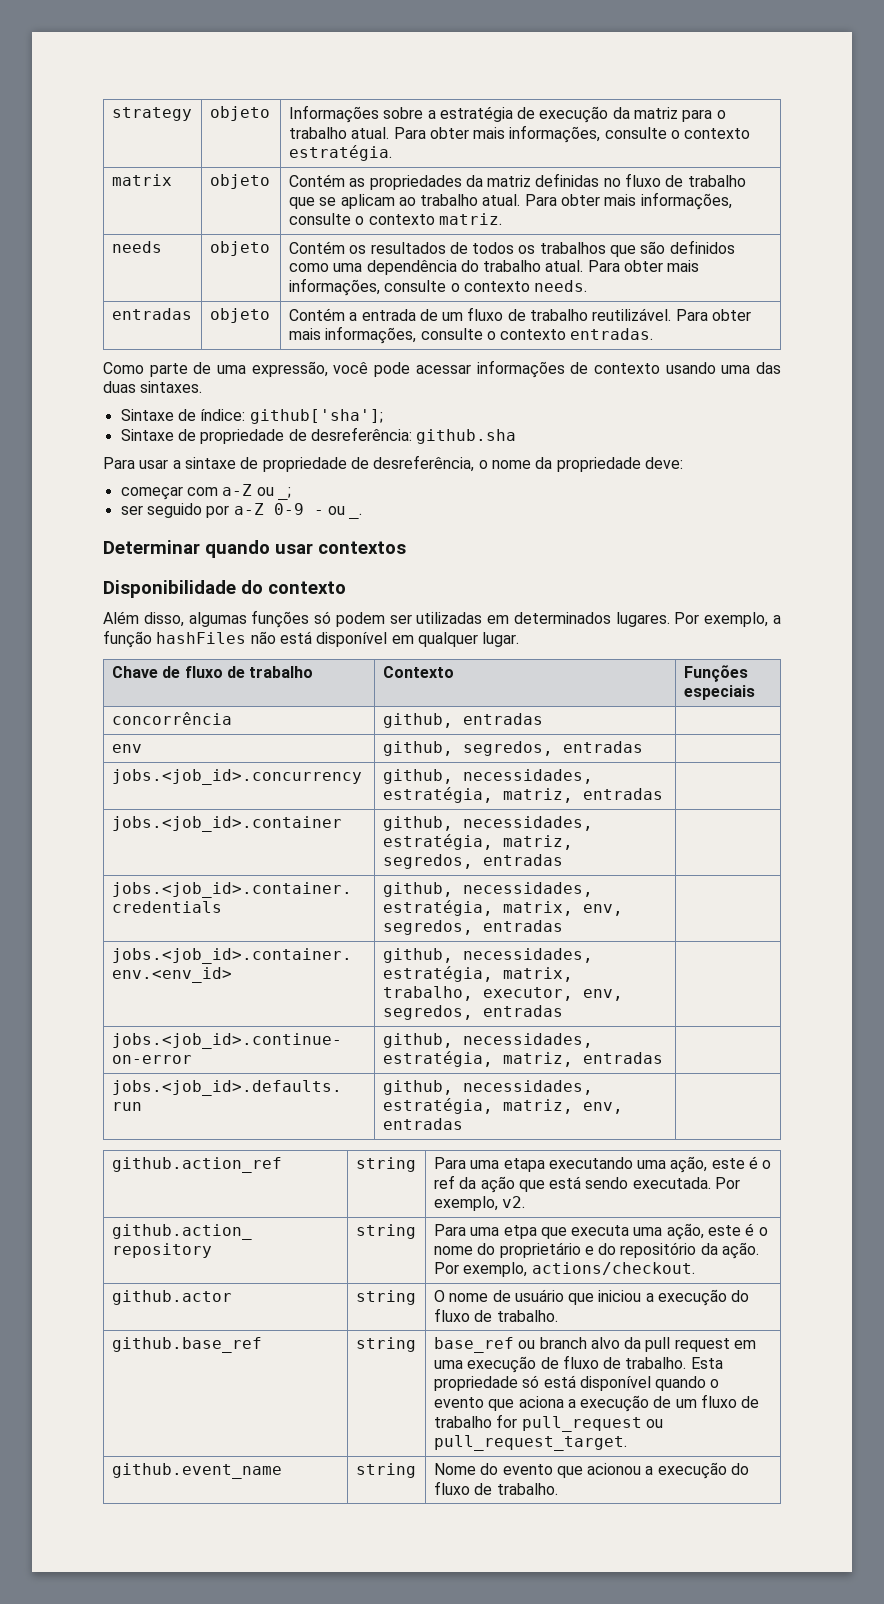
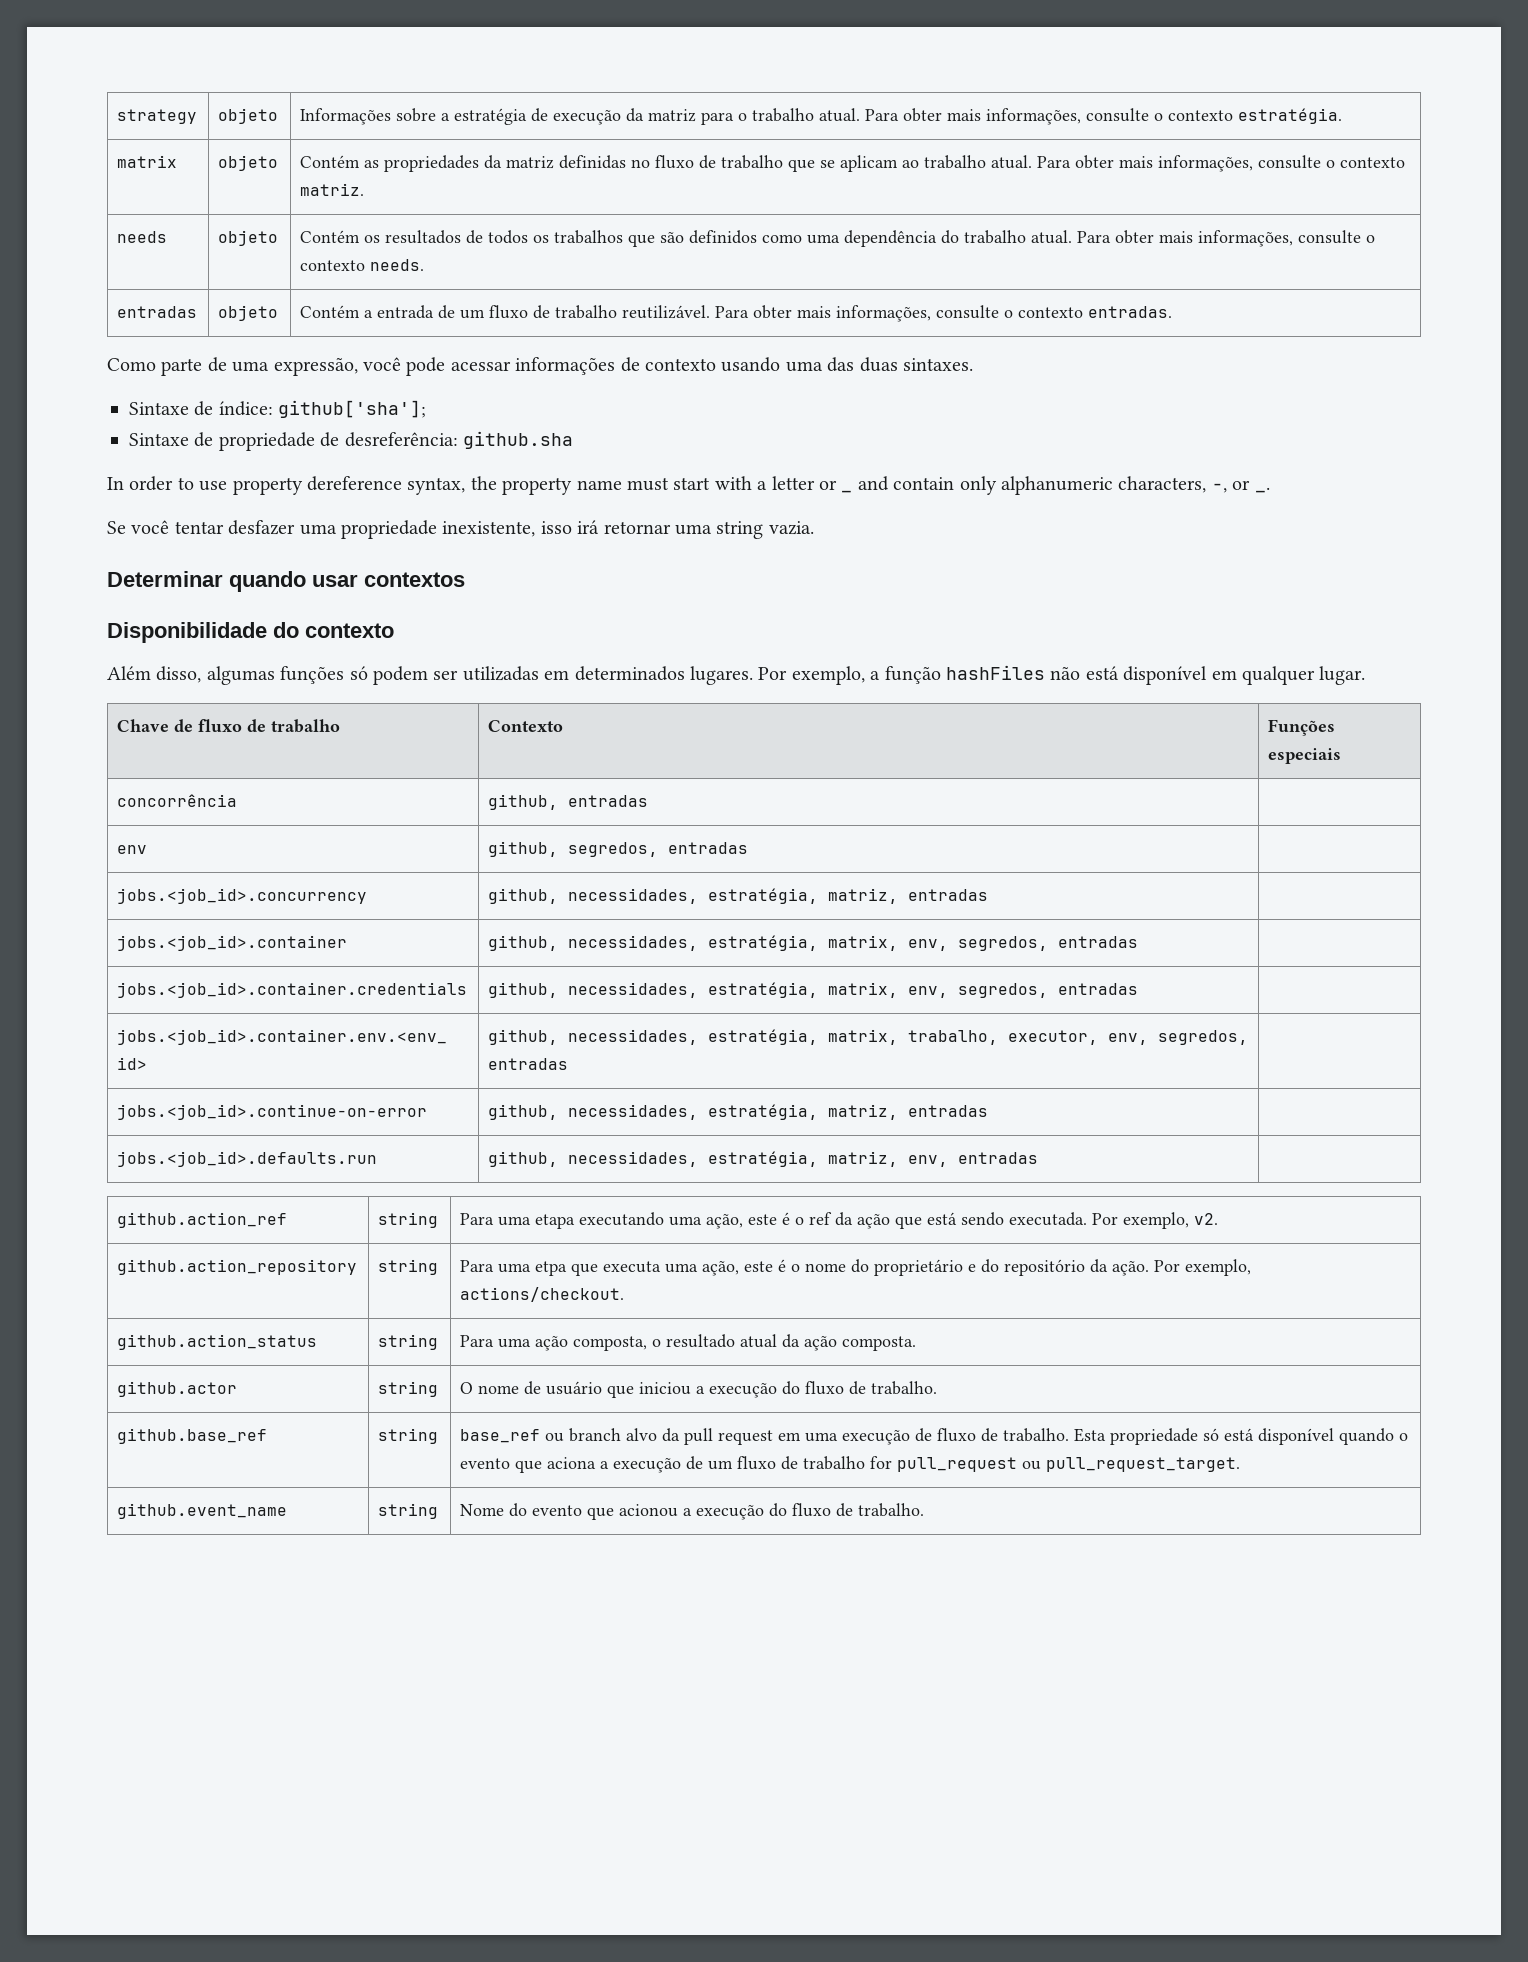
[103,455,683,472] [120,484,291,500] [120,503,363,519] Para usar a sintaxe de propriedade de desreferência, o nome da propriedade deve: // começar com a-Z ou _; // ser seguido por a-Z 0-9 - ou _. -> [107,476,837,495] [841,476,1270,495] [107,520,814,539] In order to use property dereference syntax, the property name must start with a letter or _ and contain only alphanumeric characters, -, or _. // Se você tentar desfazer uma propriedade inexistente, isso irá retornar uma string vazia.
[502,835,573,850] matriz, -> [828,935,949,951] matrix, env,
(695, 1268) none -> [117,1334,318,1350] [378,1334,439,1350] [460,1334,917,1351] // github.action_status | string | Para uma ação composta, o resultado atual da ação composta.

